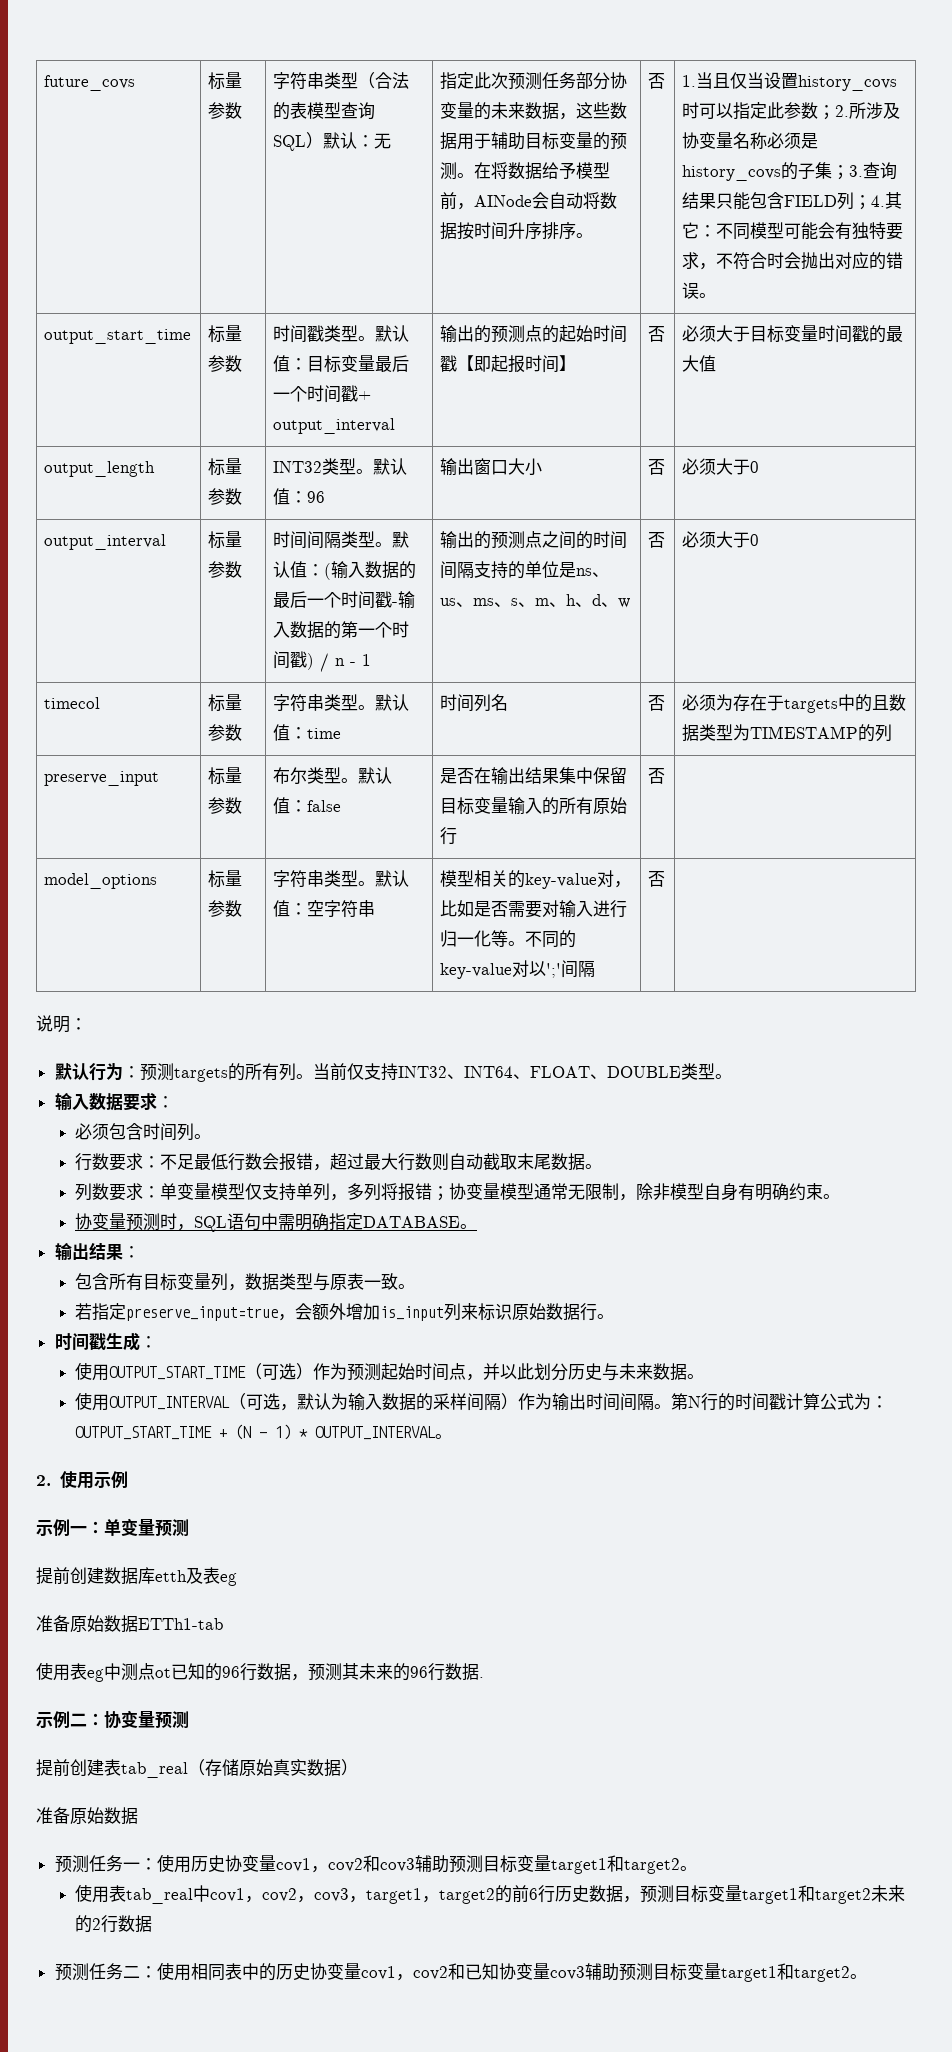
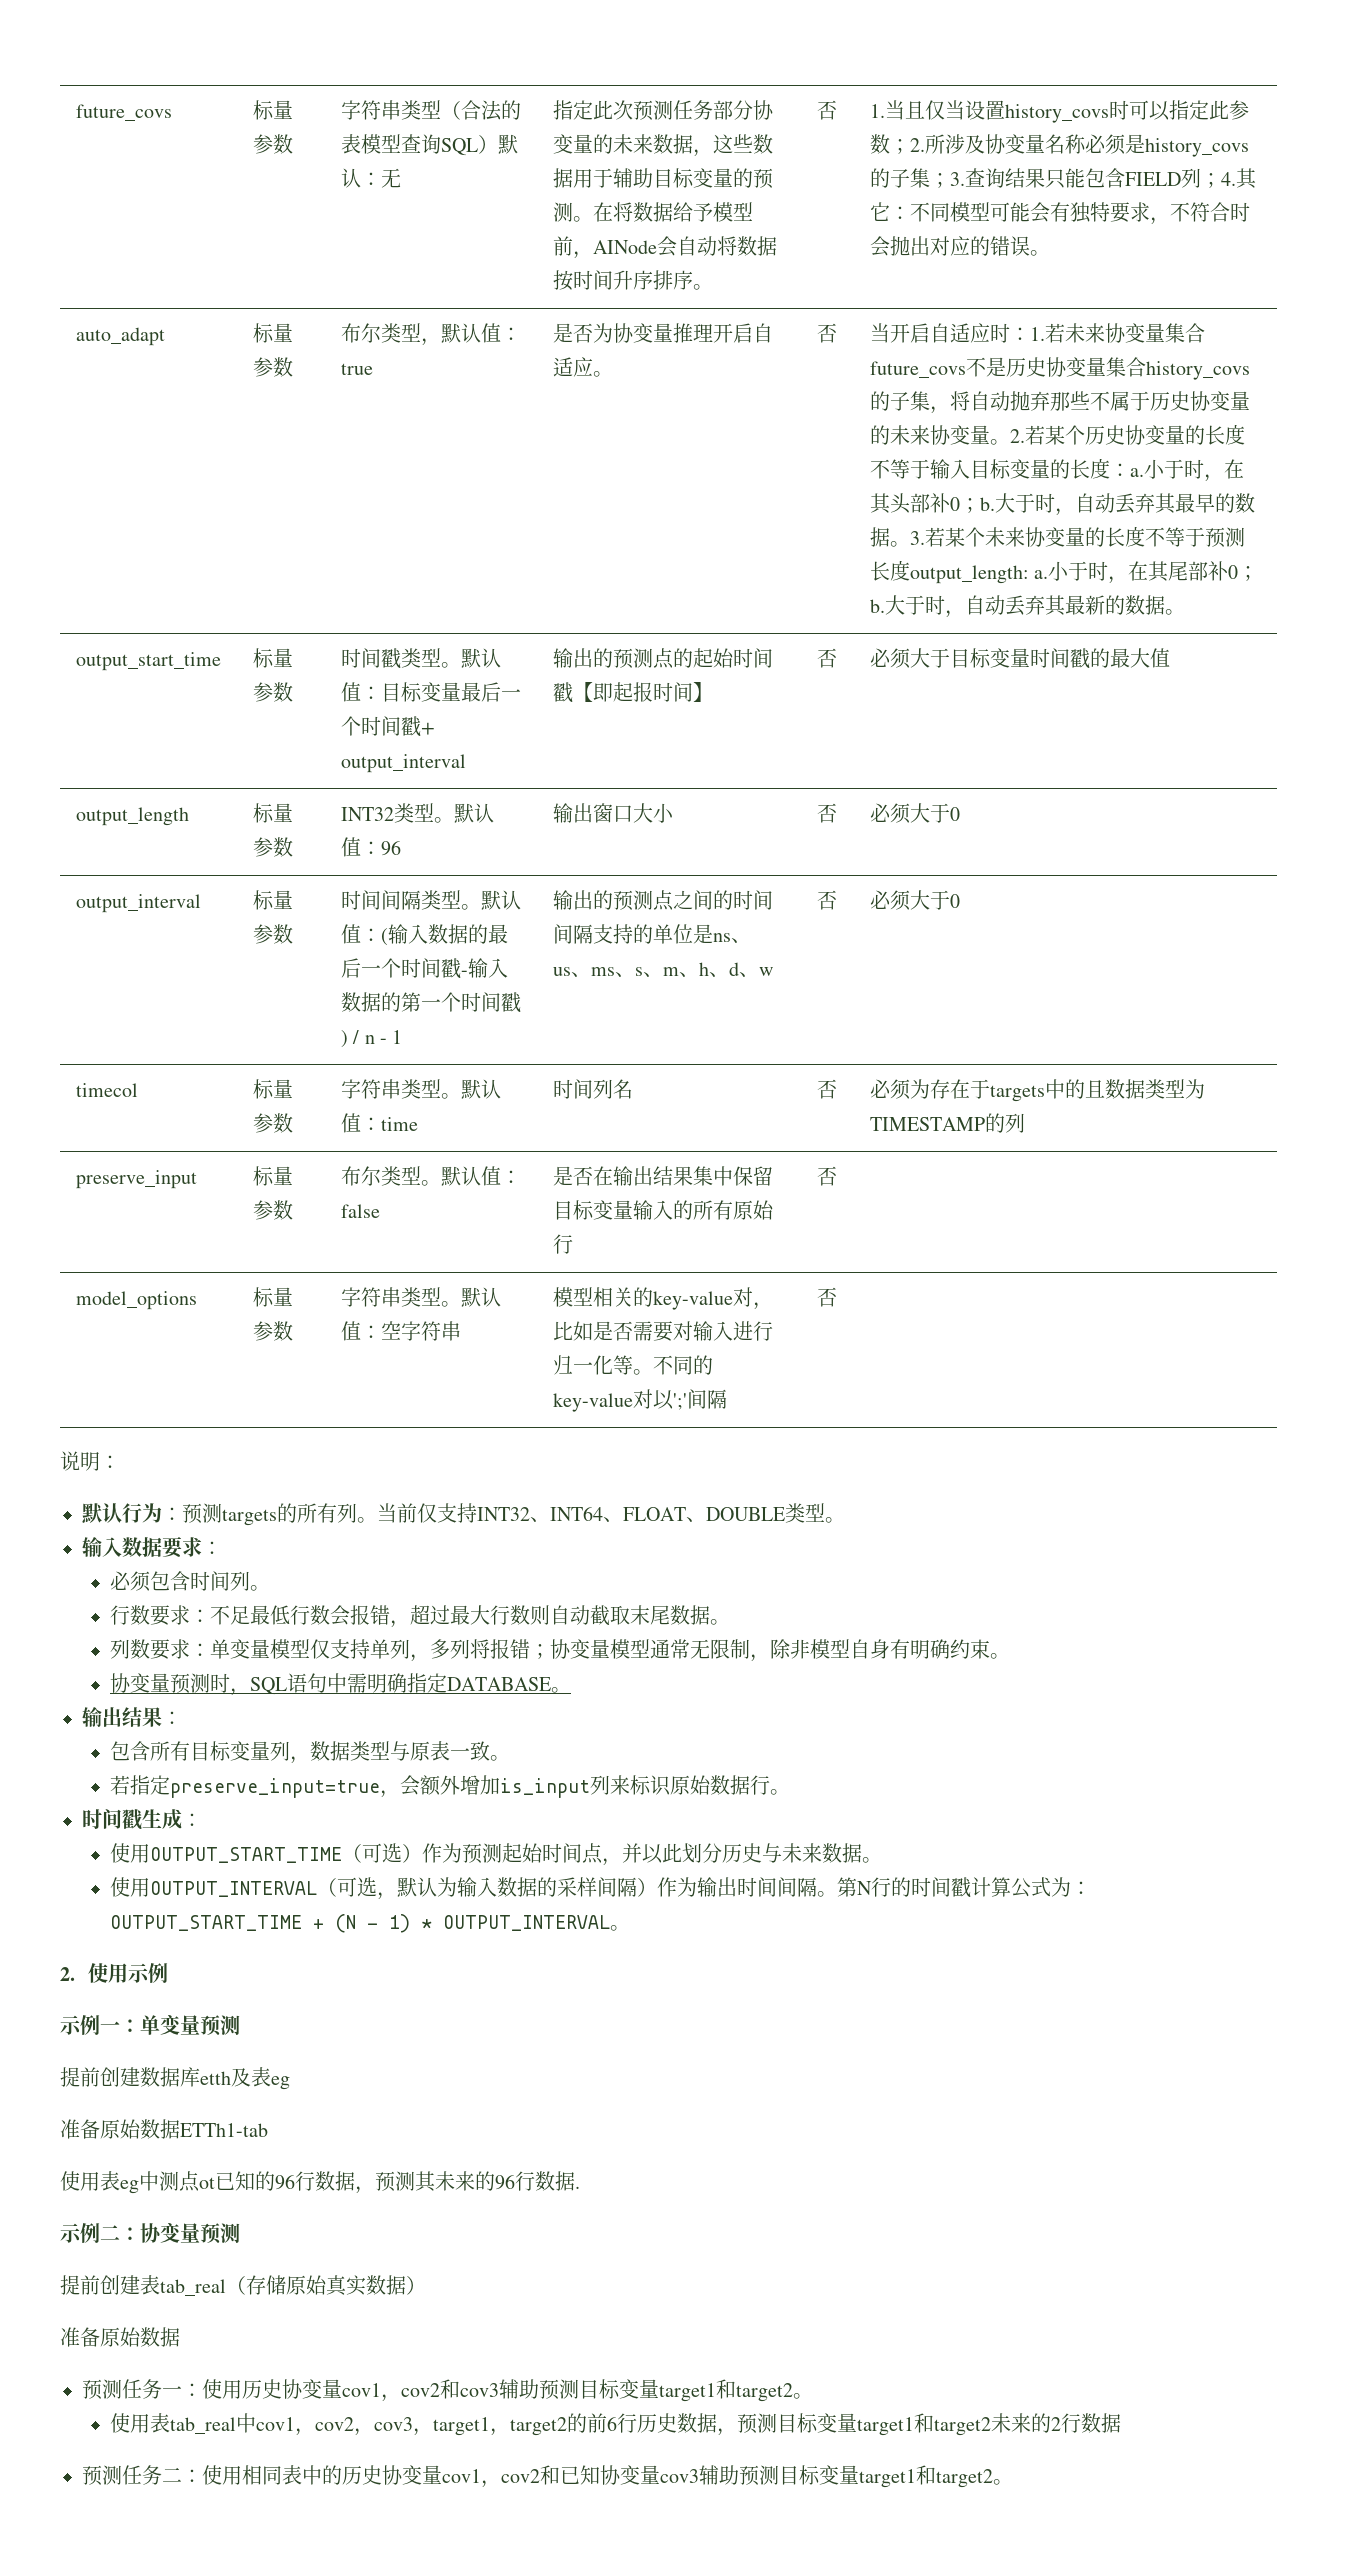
(717, 295) none -> [75,327,165,346] [252,323,293,343] [252,357,293,377] [340,323,521,346] [340,363,373,375] [552,323,773,343] [552,357,613,377] [816,323,837,343] [869,323,1205,343] [869,357,1250,380] [869,391,1250,414] [869,424,1245,445] [869,458,1244,482] [869,493,1255,516] [869,526,1245,548] [869,560,1259,584] [869,595,1185,618] // auto_adapt | 标量参数 | 布尔类型，默认值：true | 是否为协变量推理开启自适应。 | 否 | 当开启自适应时：1.若未来协变量集合future_covs不是历史协变量集合history_covs的子集，将自动抛弃那些不属于历史协变量的未来协变量。2.若某个历史协变量的长度不等于输入目标变量的长度：a.小于时，在其头部补0；b.大于时，自动丢弃其最早的数据。3.若某个未来协变量的长度不等于预测长度output_length: a.小于时，在其尾部补0；b.大于时，自动丢弃其最新的数据。

